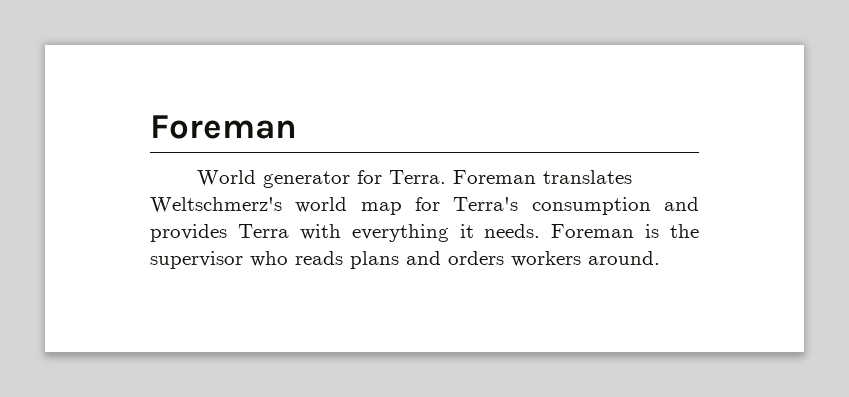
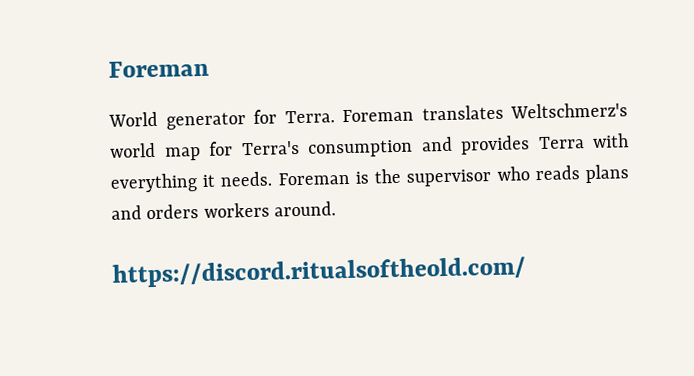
(660, 258) none -> [112,256,526,288] // https://discord.ritualsoftheold.com/

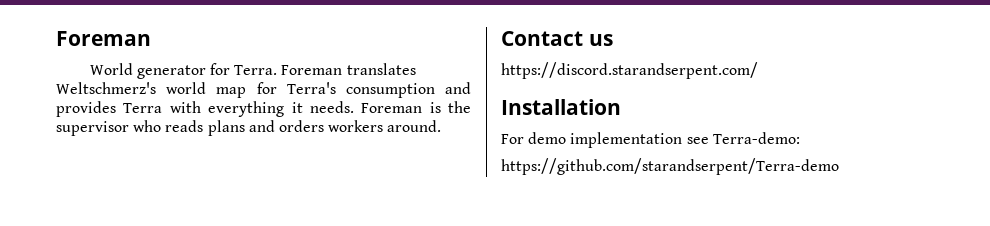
[112,256,526,288] https://discord.ritualsoftheold.com/ -> [501,31,613,46] [501,62,758,79] [501,99,621,115] [501,132,800,148] [501,158,839,175] Contact us // https://discord.starandserpent.com/ // Installation // For demo implementation see Terra-demo: // https://github.com/starandserpent/Terra-demo

